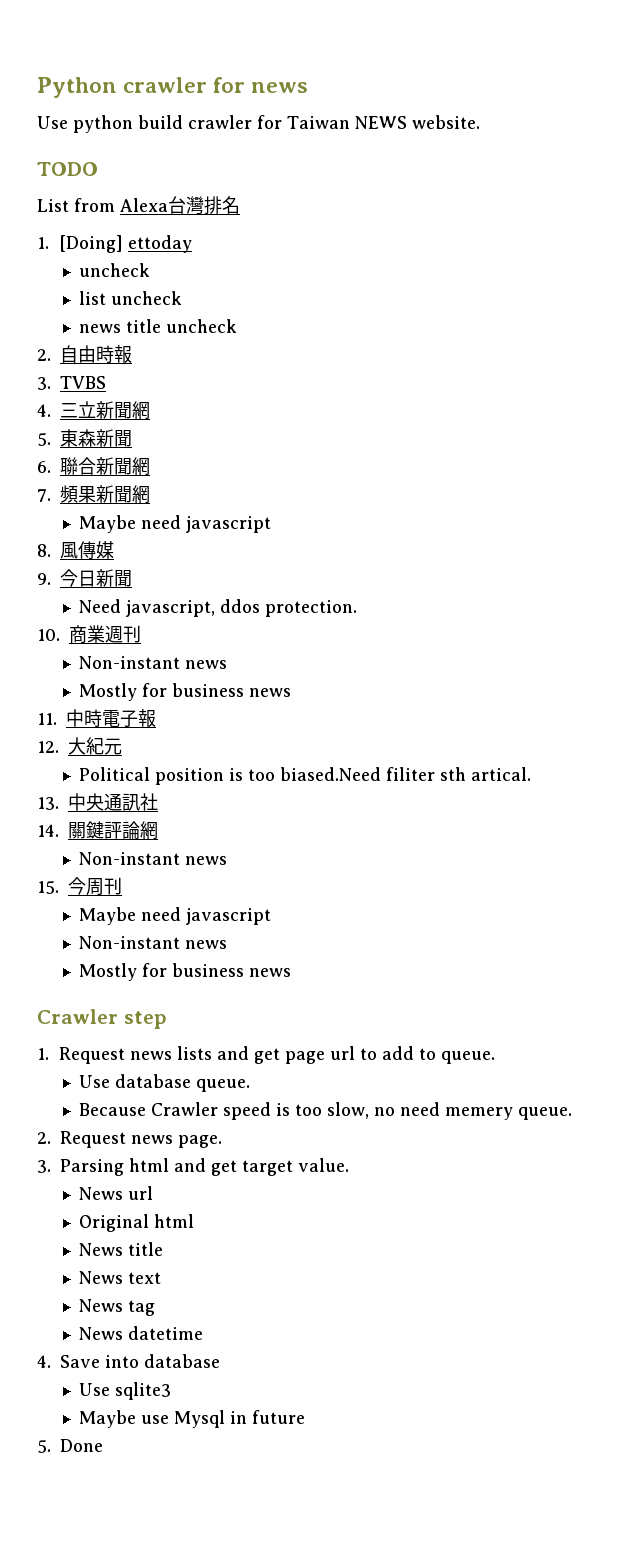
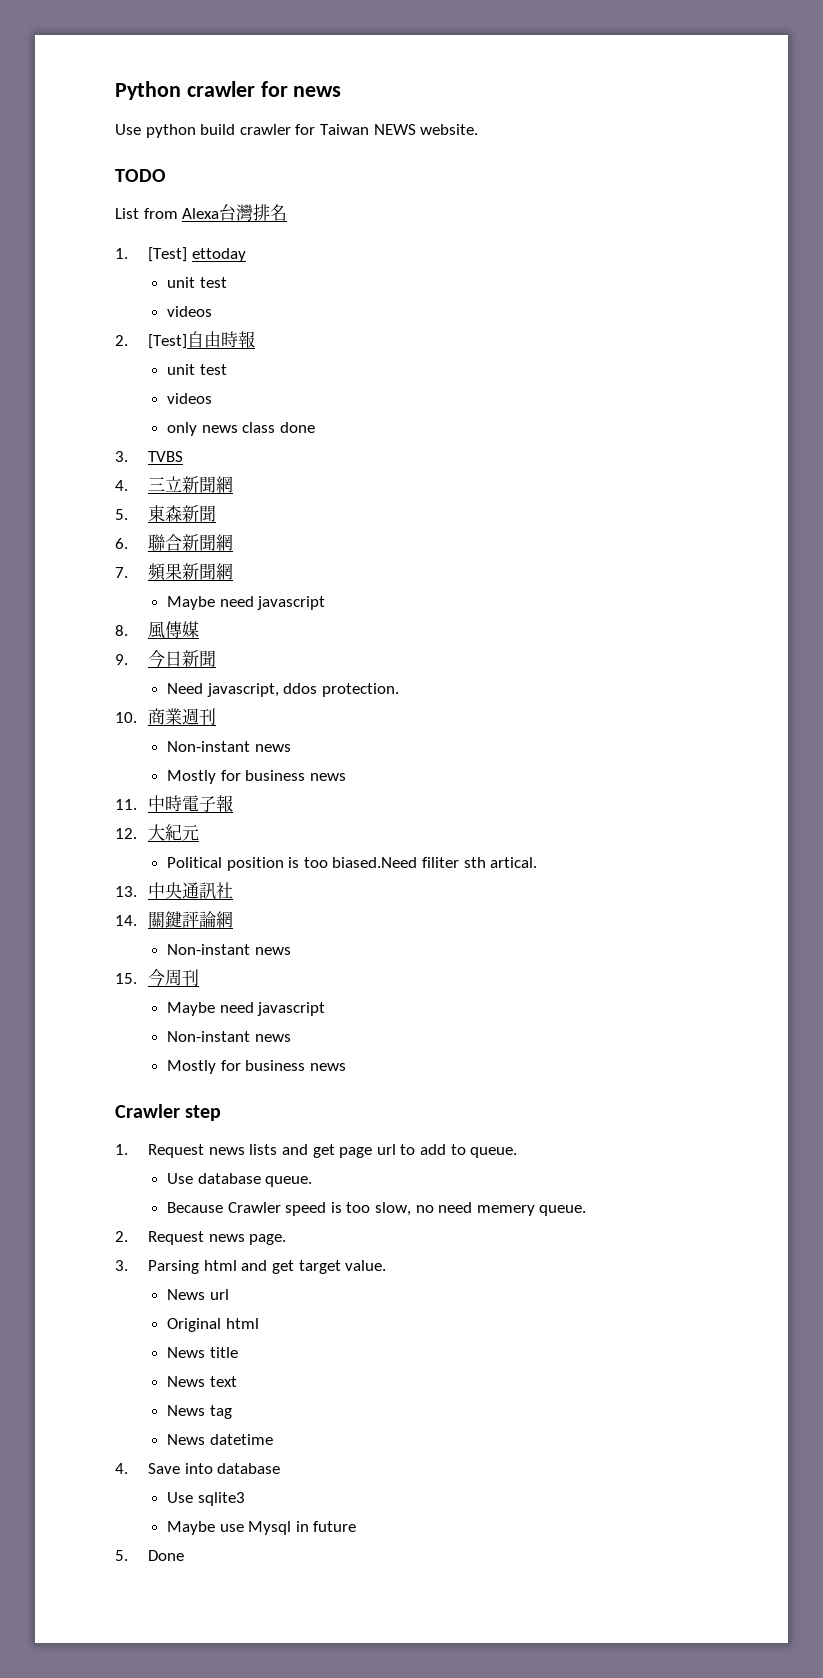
[59,235,124,253] [Doing] -> [148,247,188,262] [Test]
[79,263,151,277] [79,291,183,305] [79,319,238,333] [37,349,51,361] uncheck // list uncheck // news title uncheck // 2. -> [166,277,227,288] [166,306,212,317] [115,334,188,349] unit test // videos // 2. [Test]
(132, 354) none -> [166,364,227,375] [166,393,212,404] [166,422,315,436] // unit test // videos // only news class done

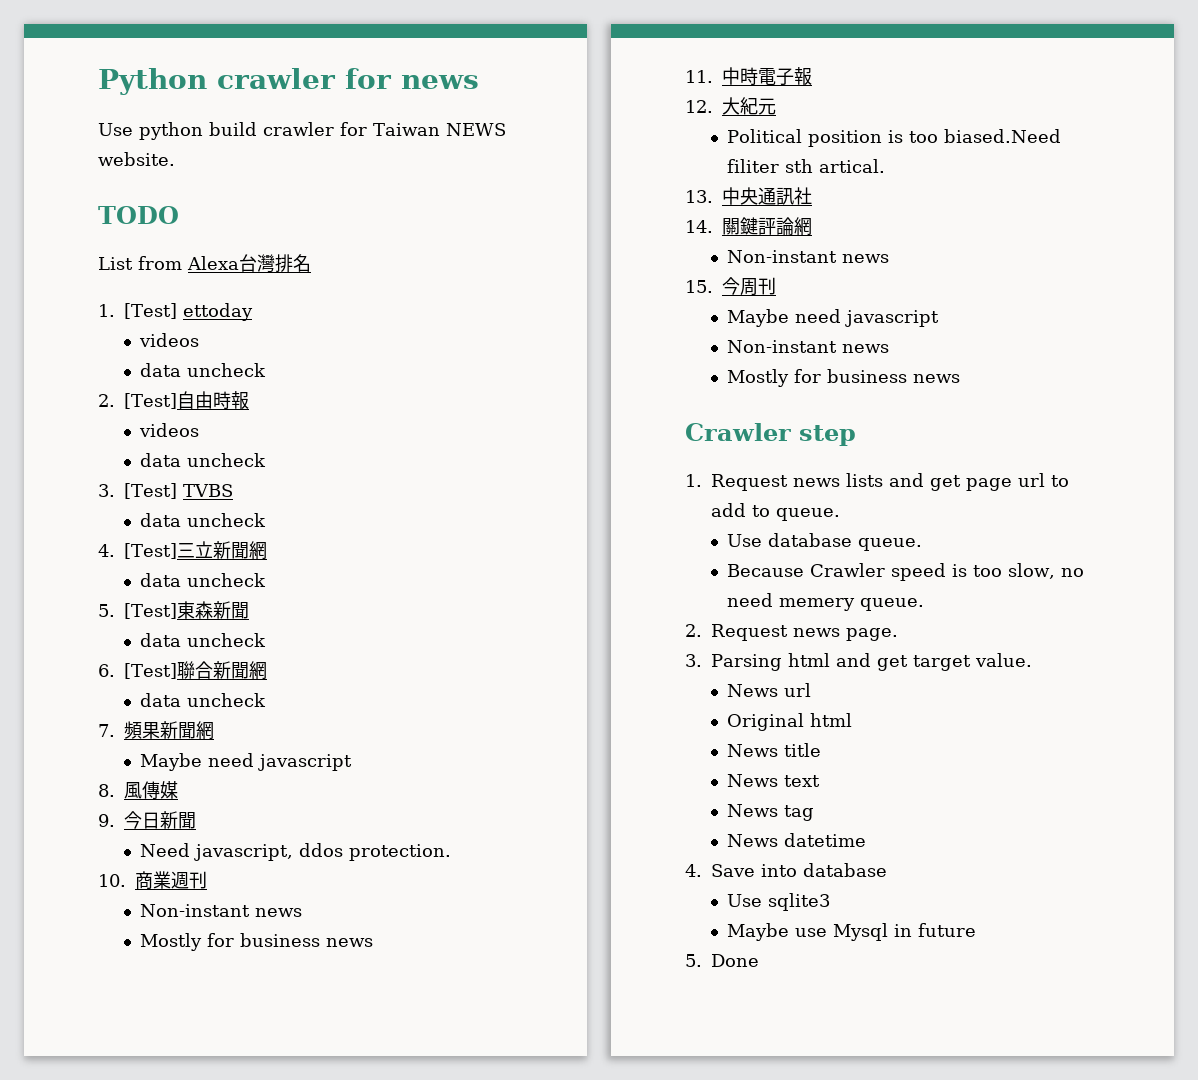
[166,277,227,288] [166,306,212,317] unit test // videos -> [139,333,200,347] [140,363,267,377] videos // data uncheck
[166,364,227,375] [166,393,212,404] [166,422,315,436] [115,451,128,462] // unit test // videos // only news class done // 3. -> [139,423,200,437] [140,453,267,467] [98,483,177,499] // videos // data uncheck // 3. [Test]
[115,480,128,491] // 4. -> [140,513,267,527] [98,543,177,559] // data uncheck // 4. [Test]
[115,509,128,520] // 5. -> [140,573,267,587] [98,603,177,619] // data uncheck // 5. [Test]
(217, 513) none -> [140,633,267,647] // data uncheck
(128, 543) none -> [124,663,177,679] [Test]
(234, 542) none -> [140,693,267,707] // data uncheck

